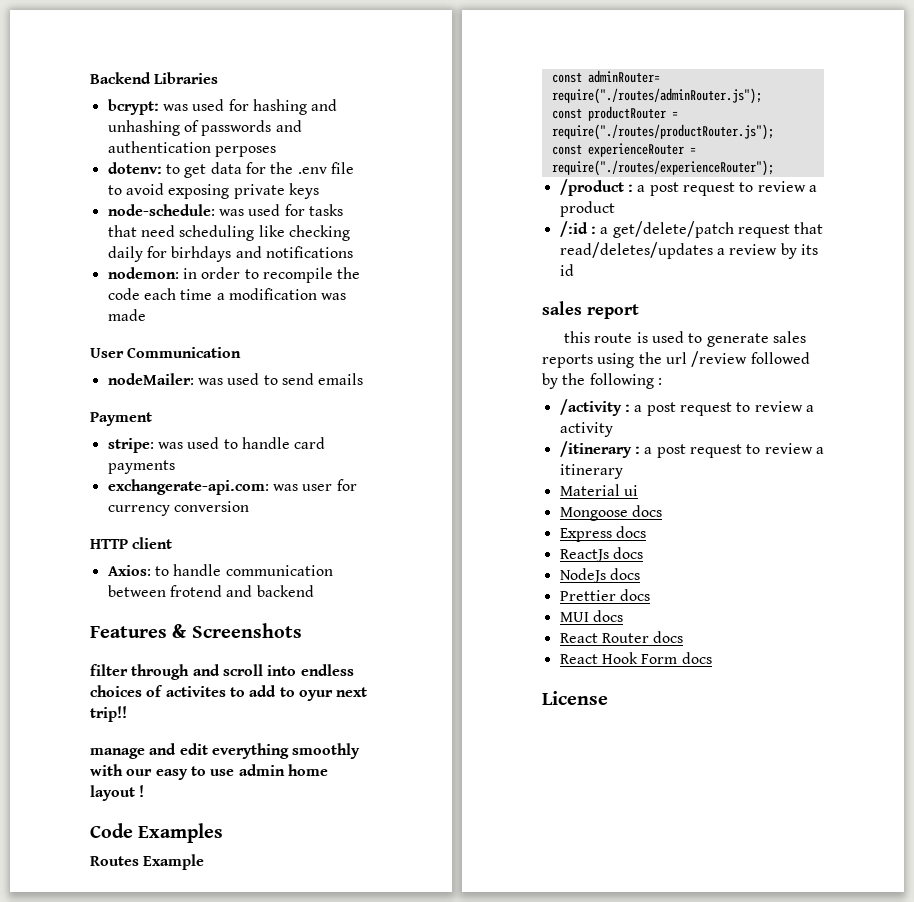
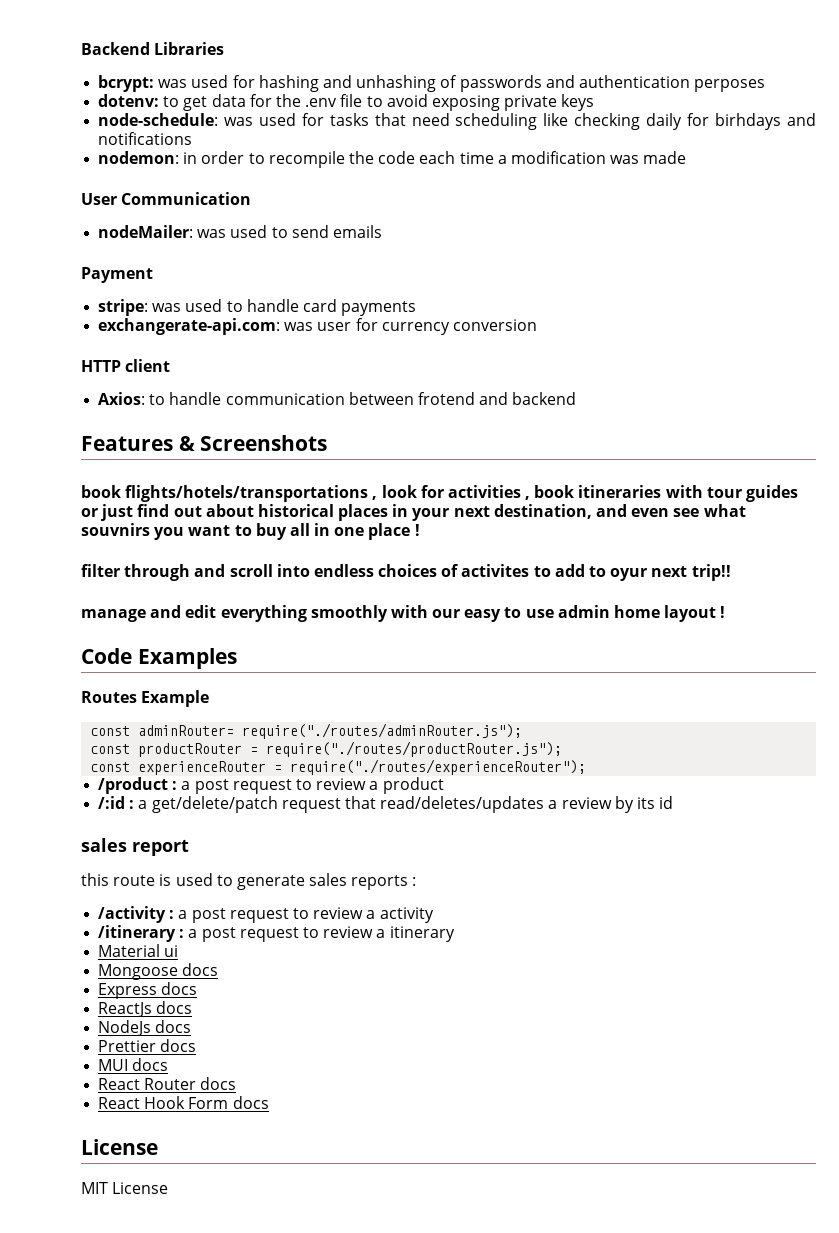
(302, 630) none -> [81,485,799,502] [81,504,746,521] [81,523,420,540] // book flights/hotels/transportations , look for activities , book itineraries with tour guides or just find out about historical places in your next destination, and even see what souvnirs you want to buy all in one place !
[597,351,810,368] [542,373,654,389] using the url /review followed by the following -> (409, 882) none
(608, 698) none -> [81,1182,169,1194] // MIT License

